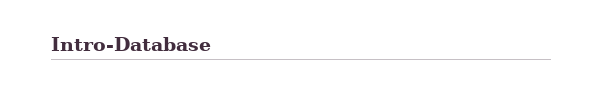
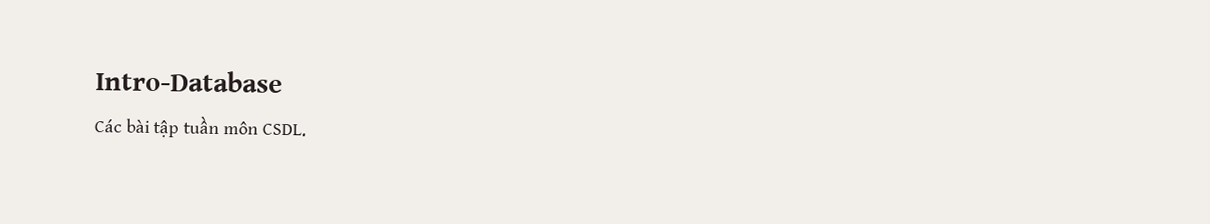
(211, 44) none -> [94,115,306,138] // Các bài tập tuần môn CSDL.

